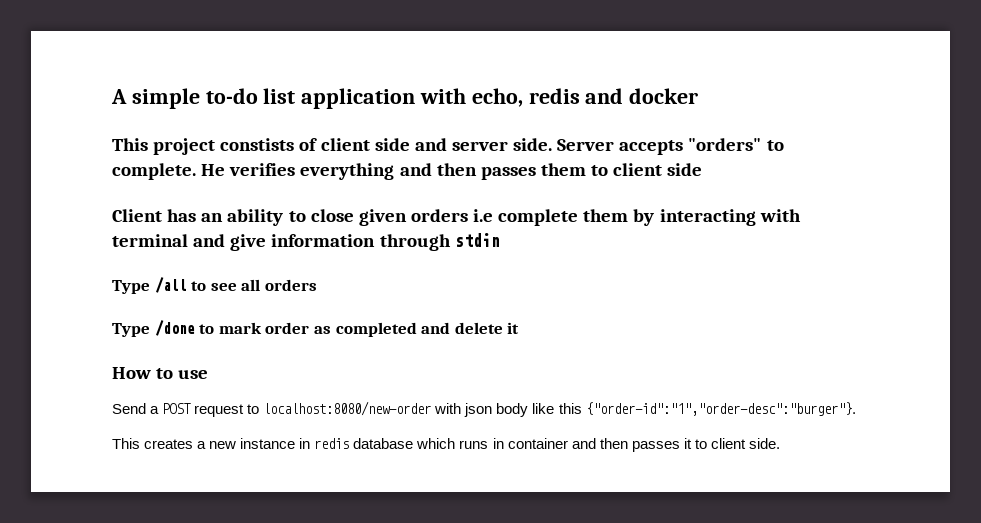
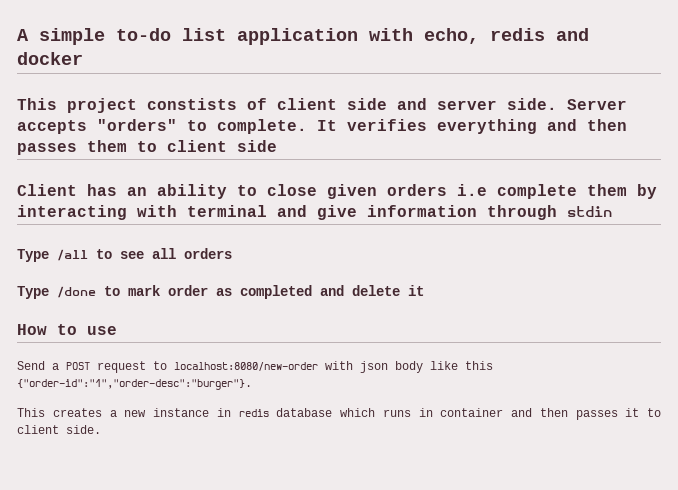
[201,164,226,176] He -> [317,120,337,131] It

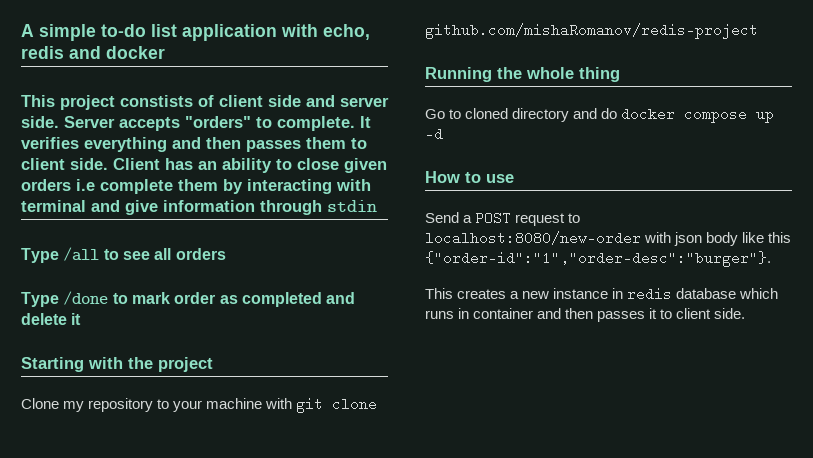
[237,140,277,152] side // -> [70,158,108,170] side.
(424, 290) none -> [21,357,213,372] [21,397,378,413] [425,23,758,39] [425,67,620,82] [425,107,775,123] [425,127,443,141] // Starting with the project // Clone my repository to your machine with git clone github.com/mishaRomanov/redis-project // Running the whole thing // Go to cloned directory and do docker compose up -d

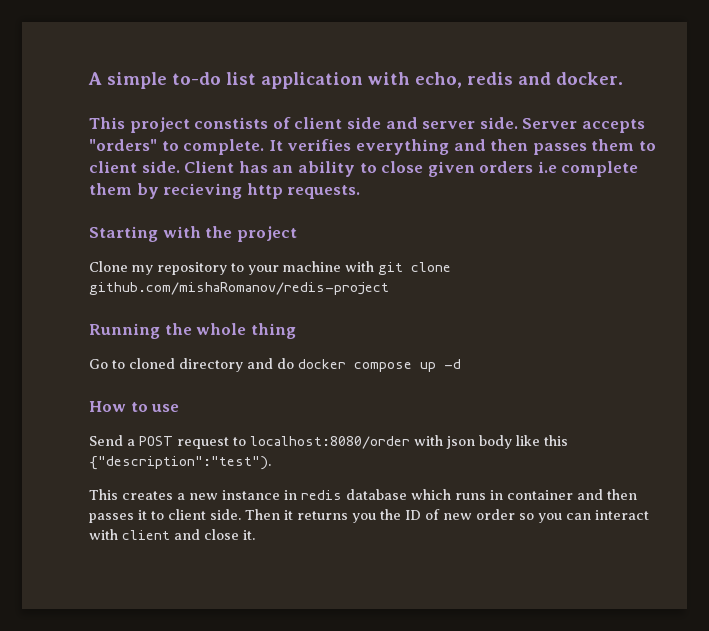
[106,46,165,59] docker -> [556,72,623,85] docker.
[247,179,371,194] [21,200,377,215] [21,247,226,263] [21,291,356,307] [21,313,82,325] interacting with terminal and give information through stdin // Type /all to see all orders // Type /done to mark order as completed and delete it -> [163,183,361,199] recieving http requests.
[425,231,641,245] localhost:8080/new-order -> [250,436,410,449] localhost:8080/order
[425,251,771,267] {"order-id":"1","order-desc":"burger"}. -> [89,456,271,470] {"description":"test").
(746, 313) none -> [245,509,649,523] [89,529,255,540] Then it returns you the ID of new order so you can interact with client and close it.

